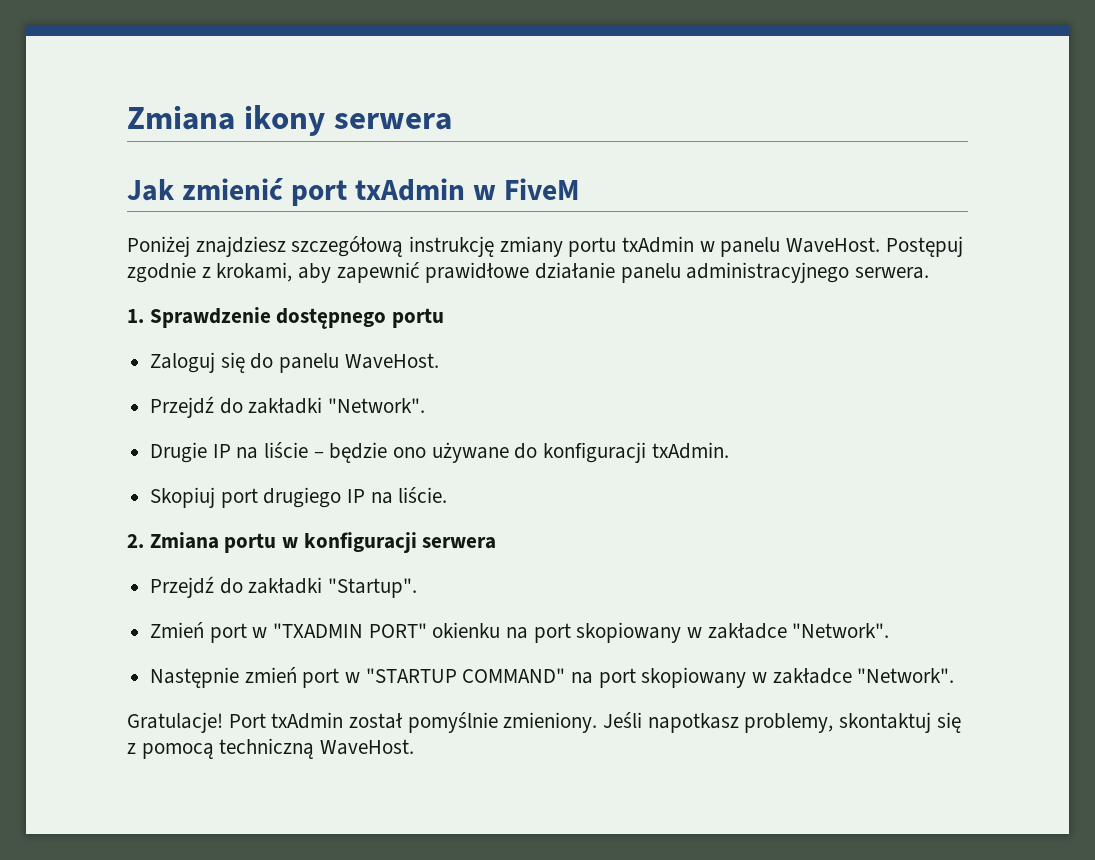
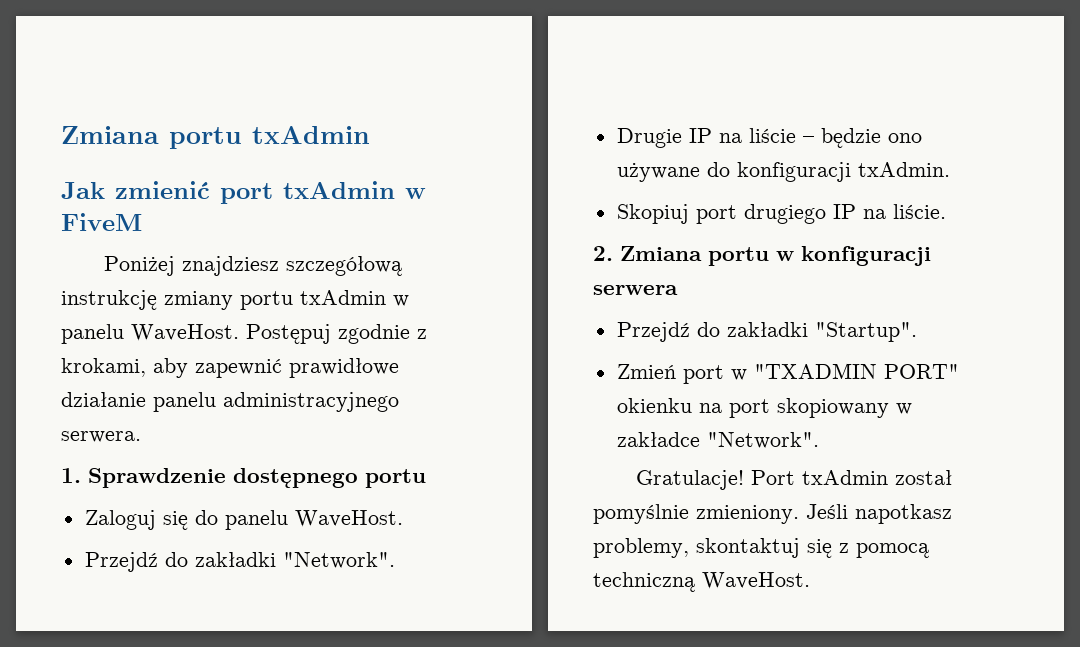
[127,105,452,136] Zmiana ikony serwera -> [61,126,370,149] Zmiana portu txAdmin
[150,667,955,688] // Następnie zmień port w "STARTUP COMMAND" na port skopiowany w zakładce "Network". -> (819, 440) none

